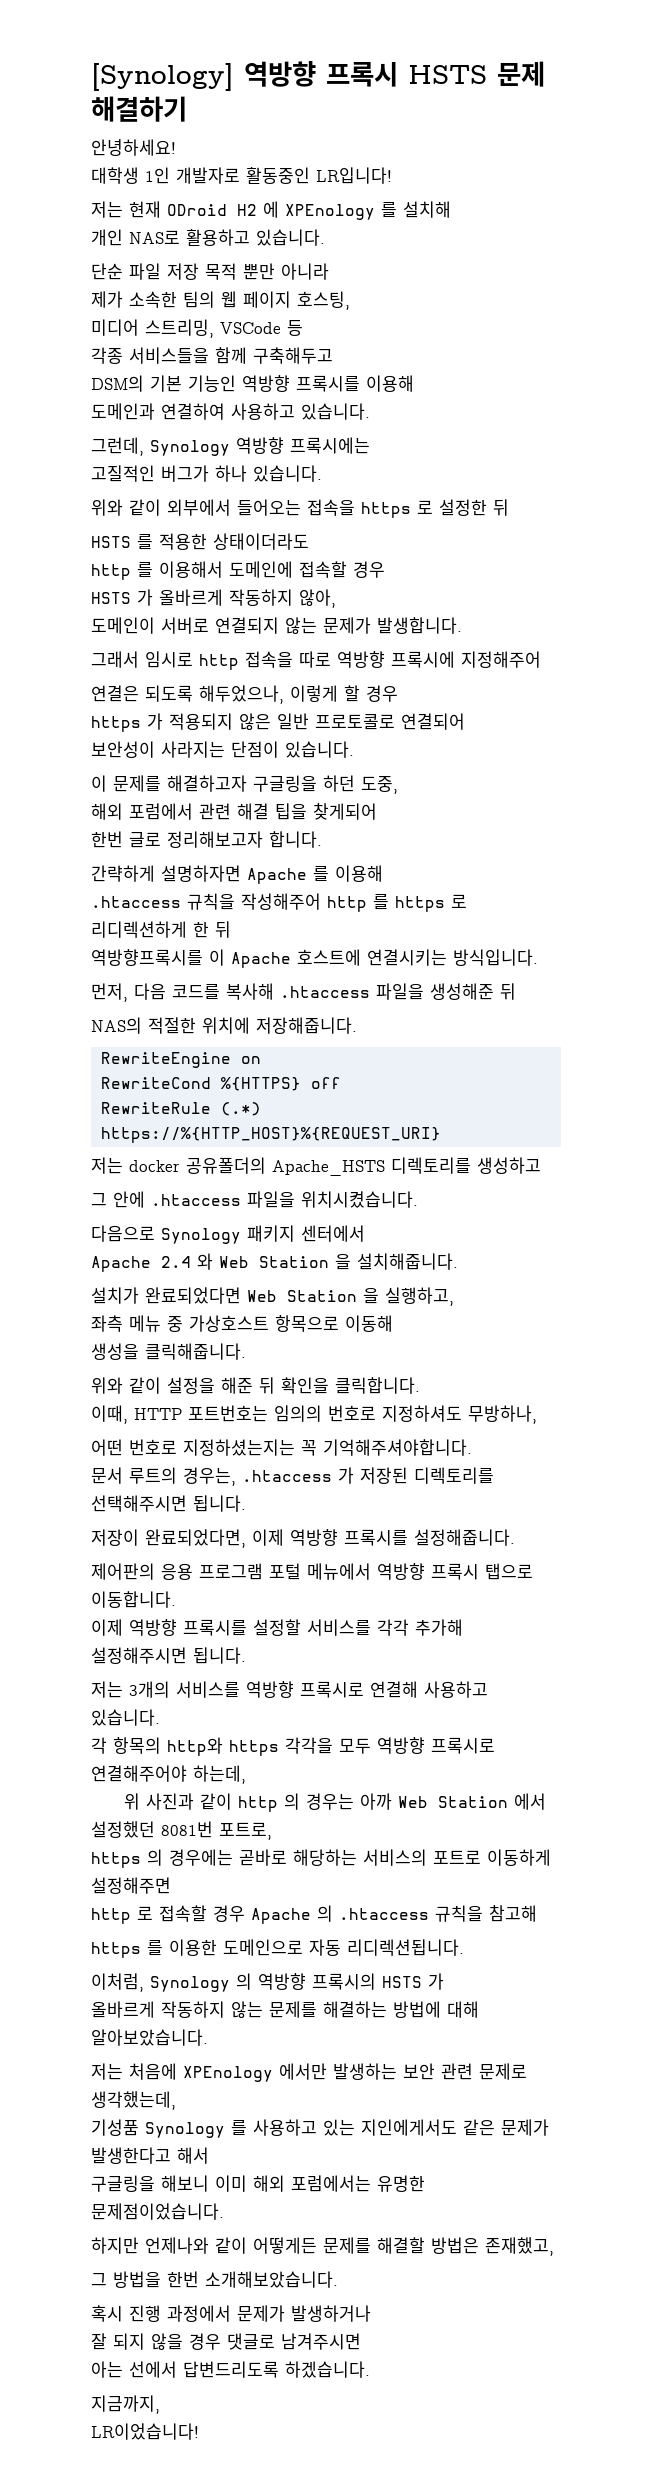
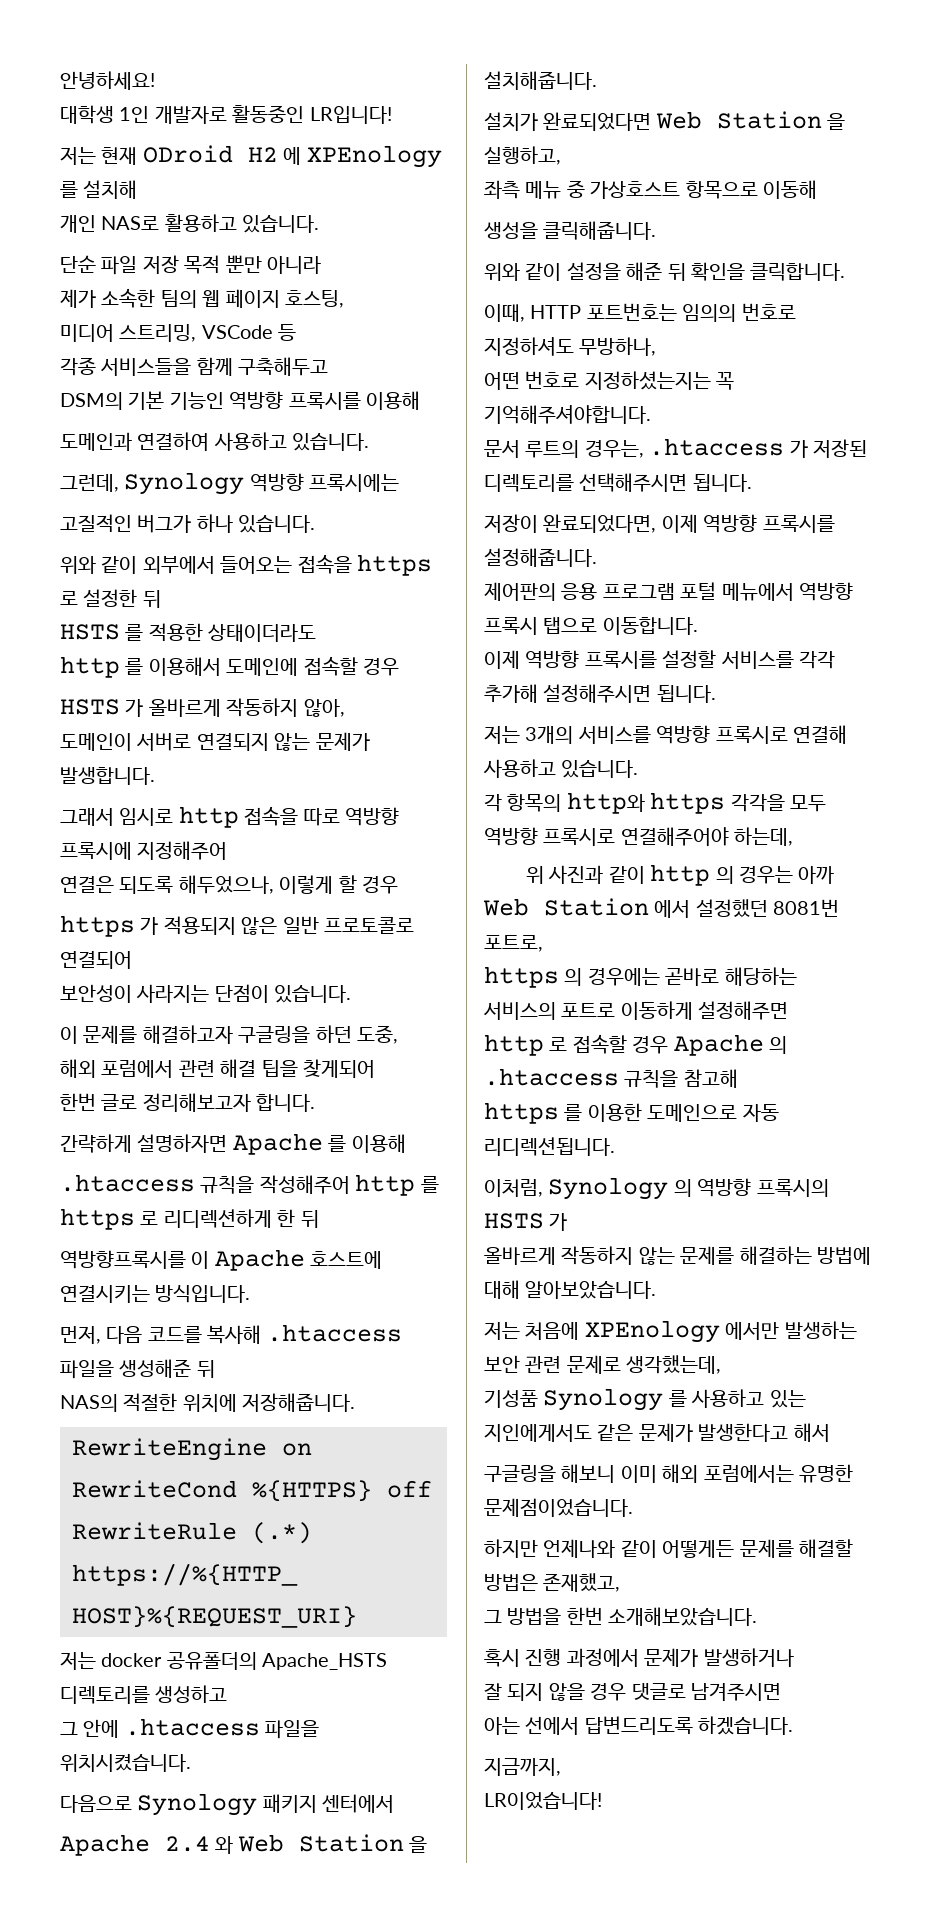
[91,61,545,91] [91,96,187,122] [Synology] 역방향 프록시 HSTS 문제 해결하기 // -> (60, 80) none

